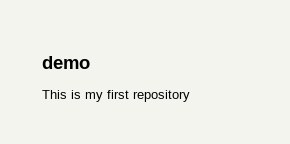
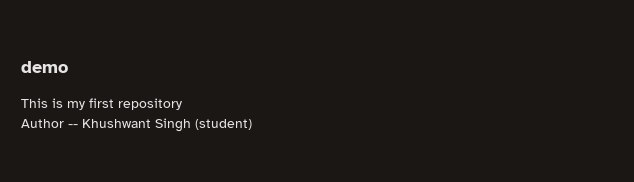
(190, 96) none -> [21,118,252,132] // Author -- Khushwant Singh (student)

